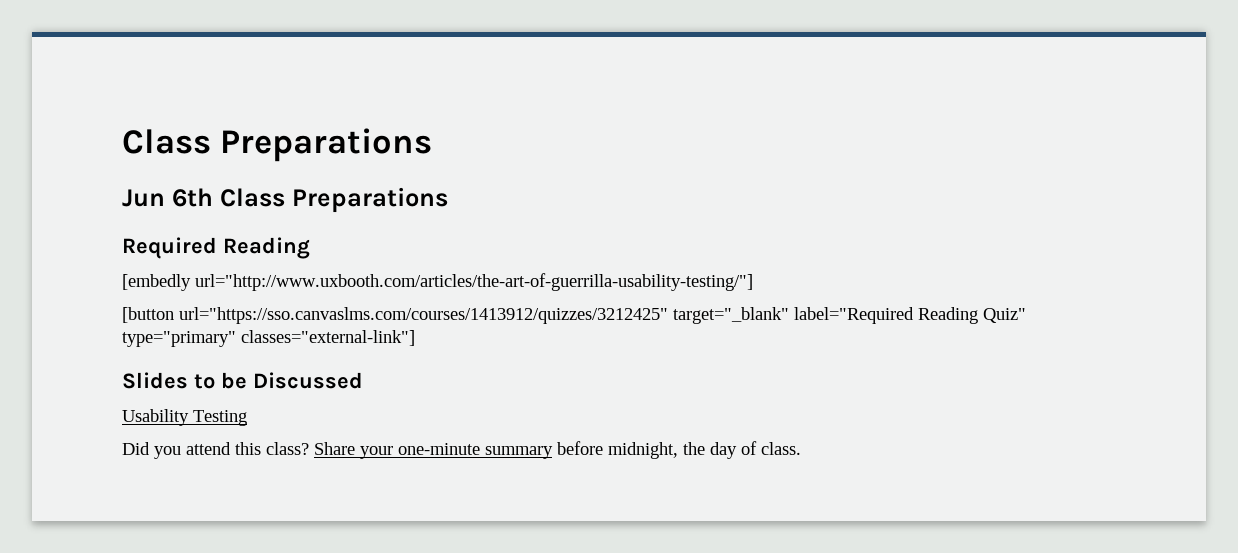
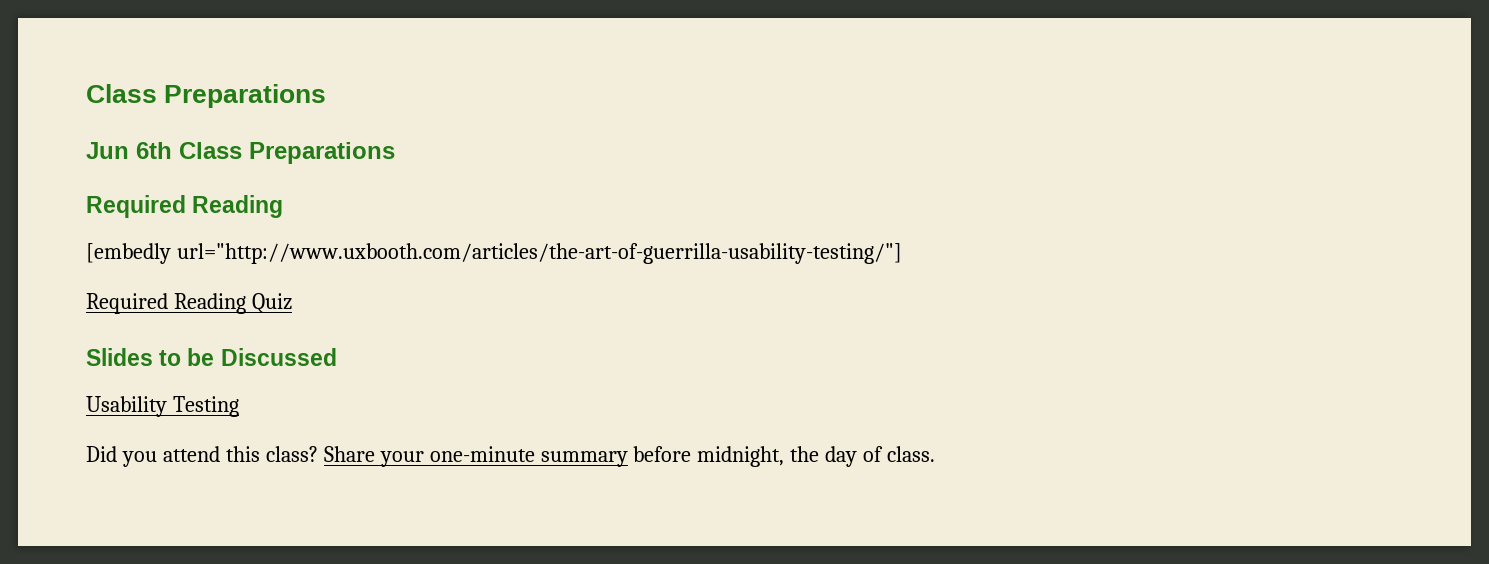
[122,307,1026,324] [122,330,415,347] [button url="https://sso.canvaslms.com/courses/1413912/quizzes/3212425" target="_blank" label="Required Reading Quiz" type="primary" classes="external-link"] -> [86,293,292,314] Required Reading Quiz

